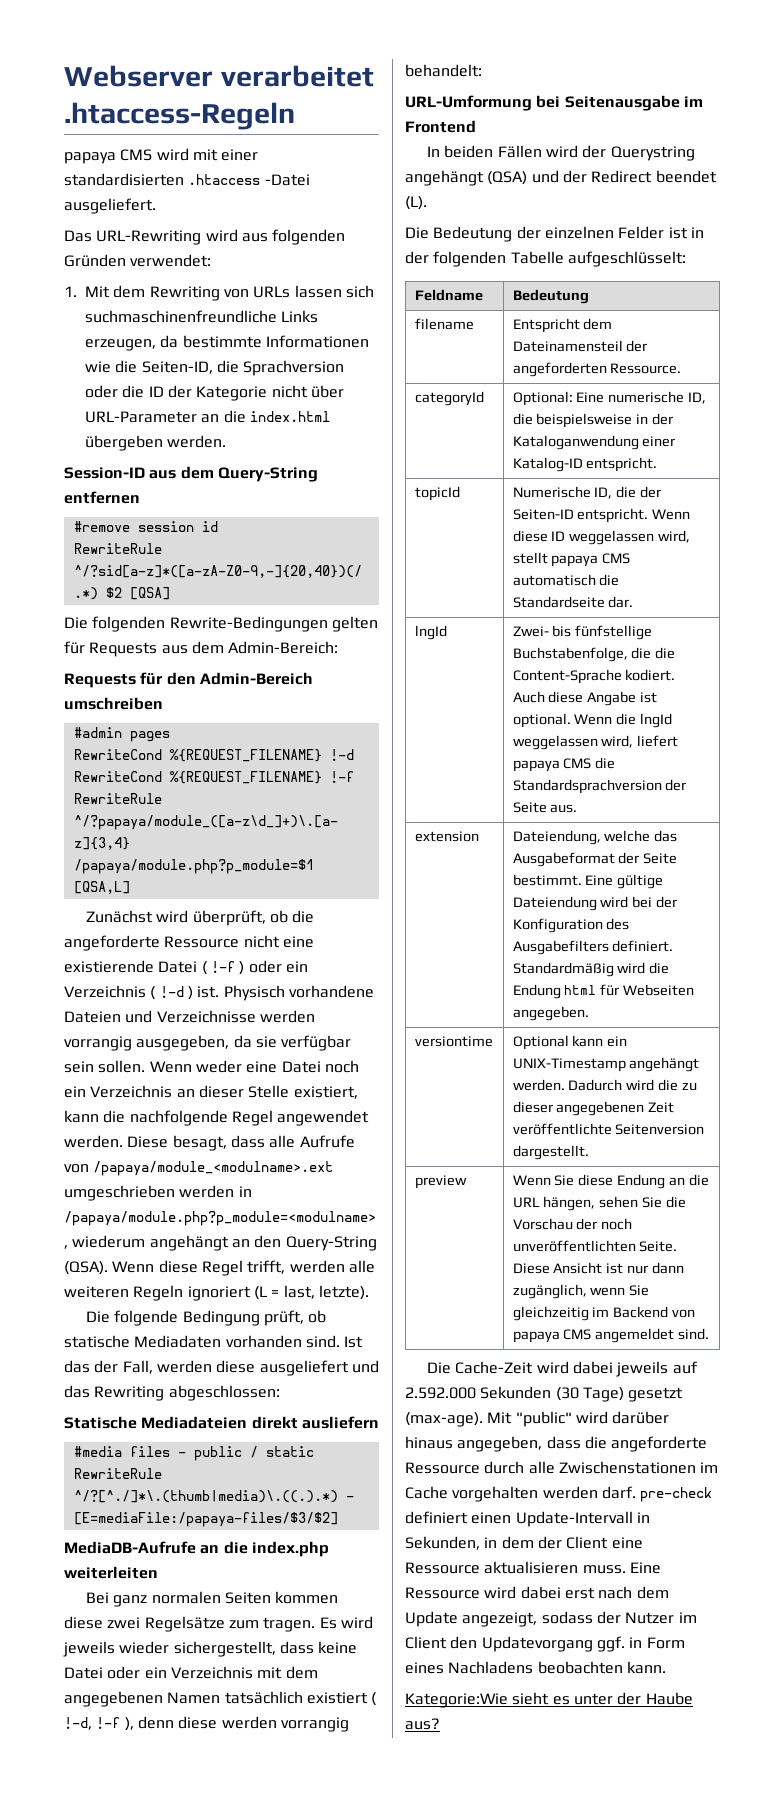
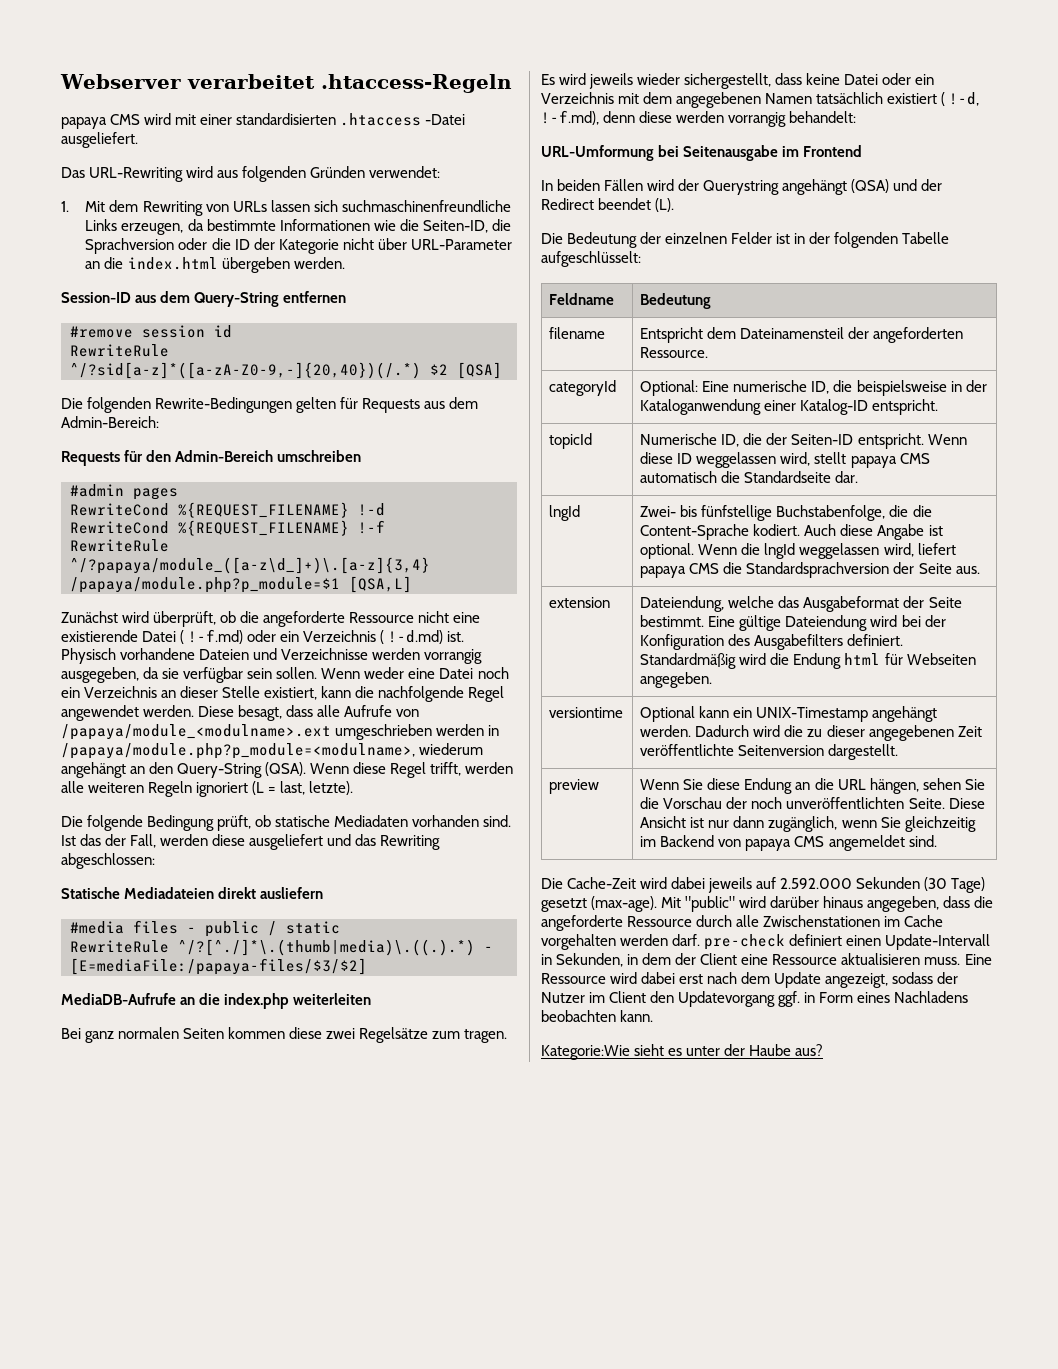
[210,961,245,975] !-f ) -> [188,629,244,644] !-f.md)
[159,986,193,1000] !-d ) -> [388,630,444,644] !-d.md)
[96,1717,134,1731] !-f ), -> [541,110,599,125] !-f.md),

